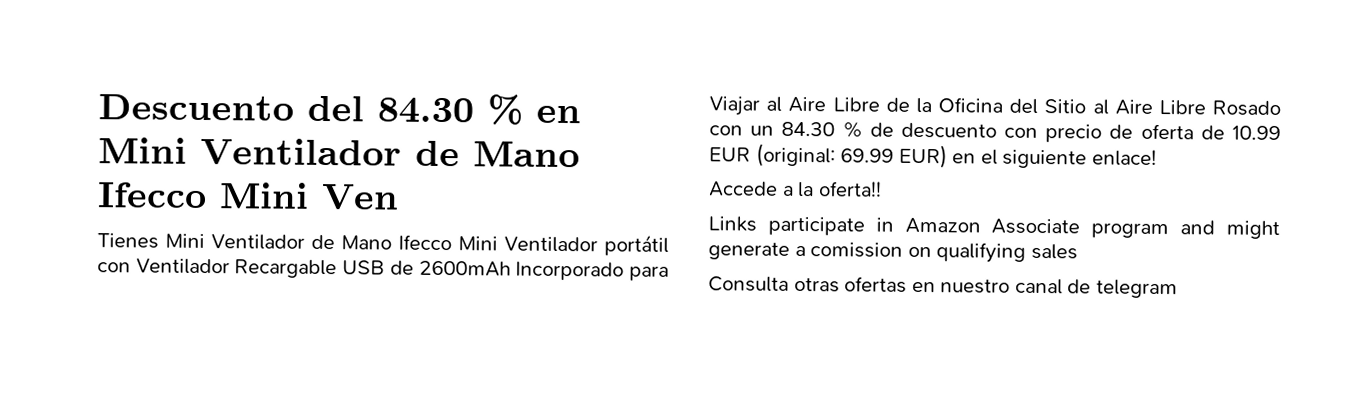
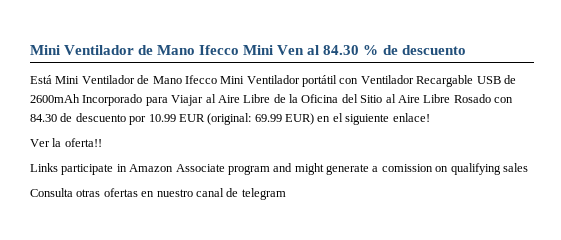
[98,94,581,125] Descuento del 84.30 % en -> (30, 50) none
[97,233,159,249] // Tienes -> [307,45,466,55] [30,75,52,84] al 84.30 % de descuento // Está
[750,121,1225,143] un 84.30 % de descuento con precio de oferta de -> [30,113,147,125] 84.30 de descuento por
[709,181,794,197] Accede a -> [30,139,50,147] Ver

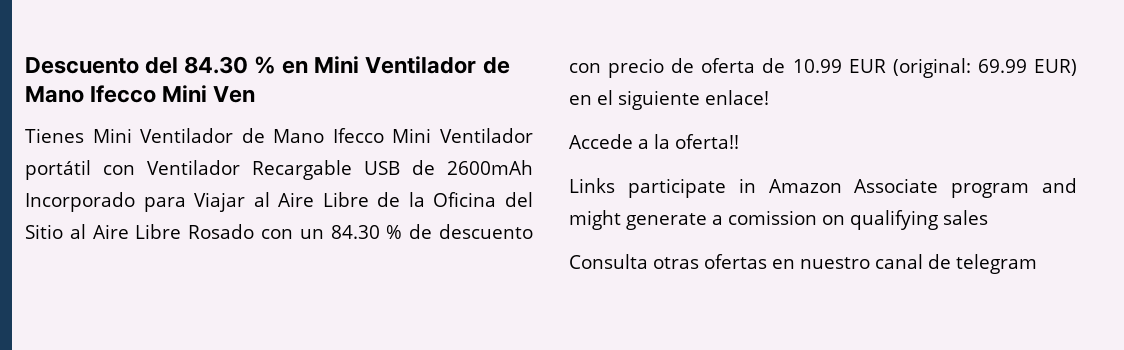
(30, 50) none -> [25,56,309,74] Descuento del 84.30 % en
[307,45,466,55] [30,75,52,84] al 84.30 % de descuento // Está -> [25,128,84,143] // Tienes
[30,113,147,125] 84.30 de descuento por -> [299,224,533,239] [569,58,786,78] un 84.30 % de descuento con precio de oferta de
[30,139,50,147] Ver -> [569,134,649,149] Accede a

